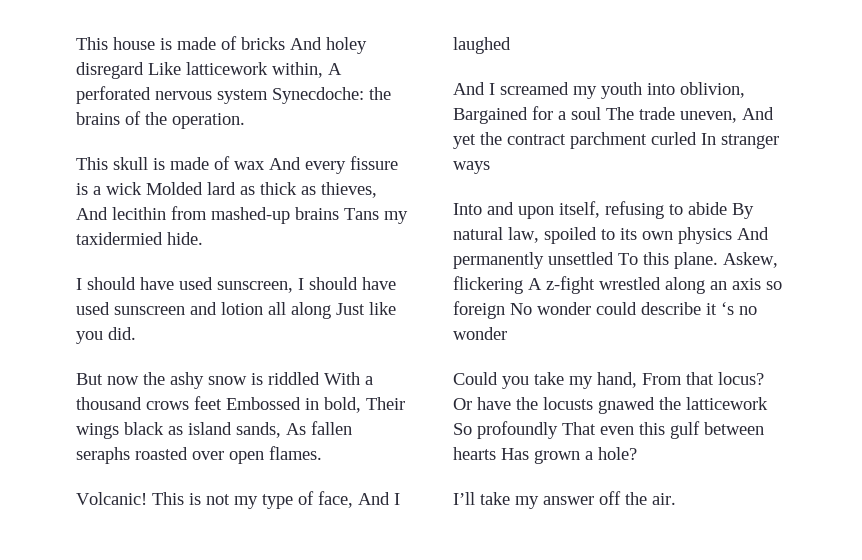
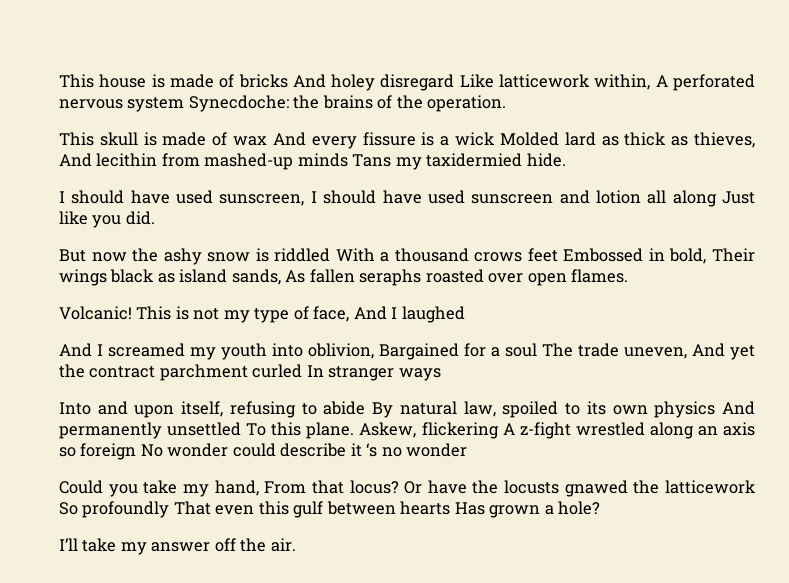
[295,207,339,220] brains -> [297,153,348,167] minds

